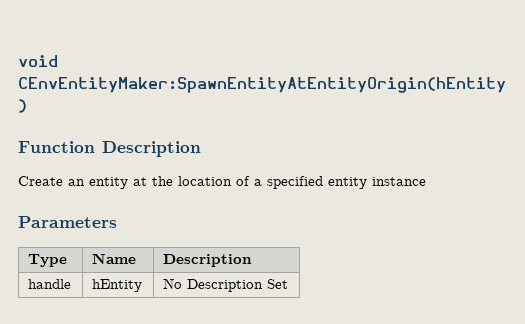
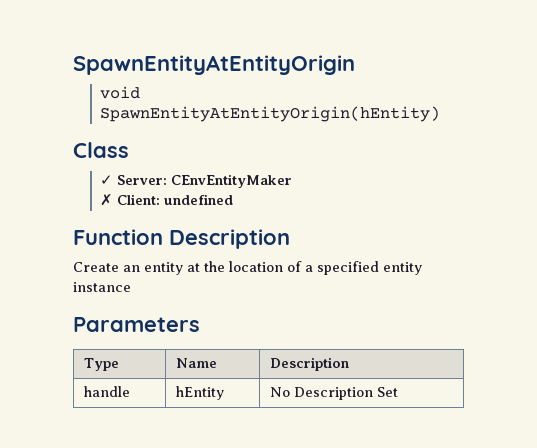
[18,55,58,67] [18,77,506,93] [18,99,27,113] void CEnvEntityMaker:SpawnEntityAtEntityOrigin(hEntity ) -> [73,55,355,75] [99,86,140,99] [99,106,440,122] [73,142,129,158] [99,174,292,188] [99,194,233,206] SpawnEntityAtEntityOrigin // void SpawnEntityAtEntityOrigin(hEntity) // Class // ✓ Server: CEnvEntityMaker // ✗ Client: undefined

